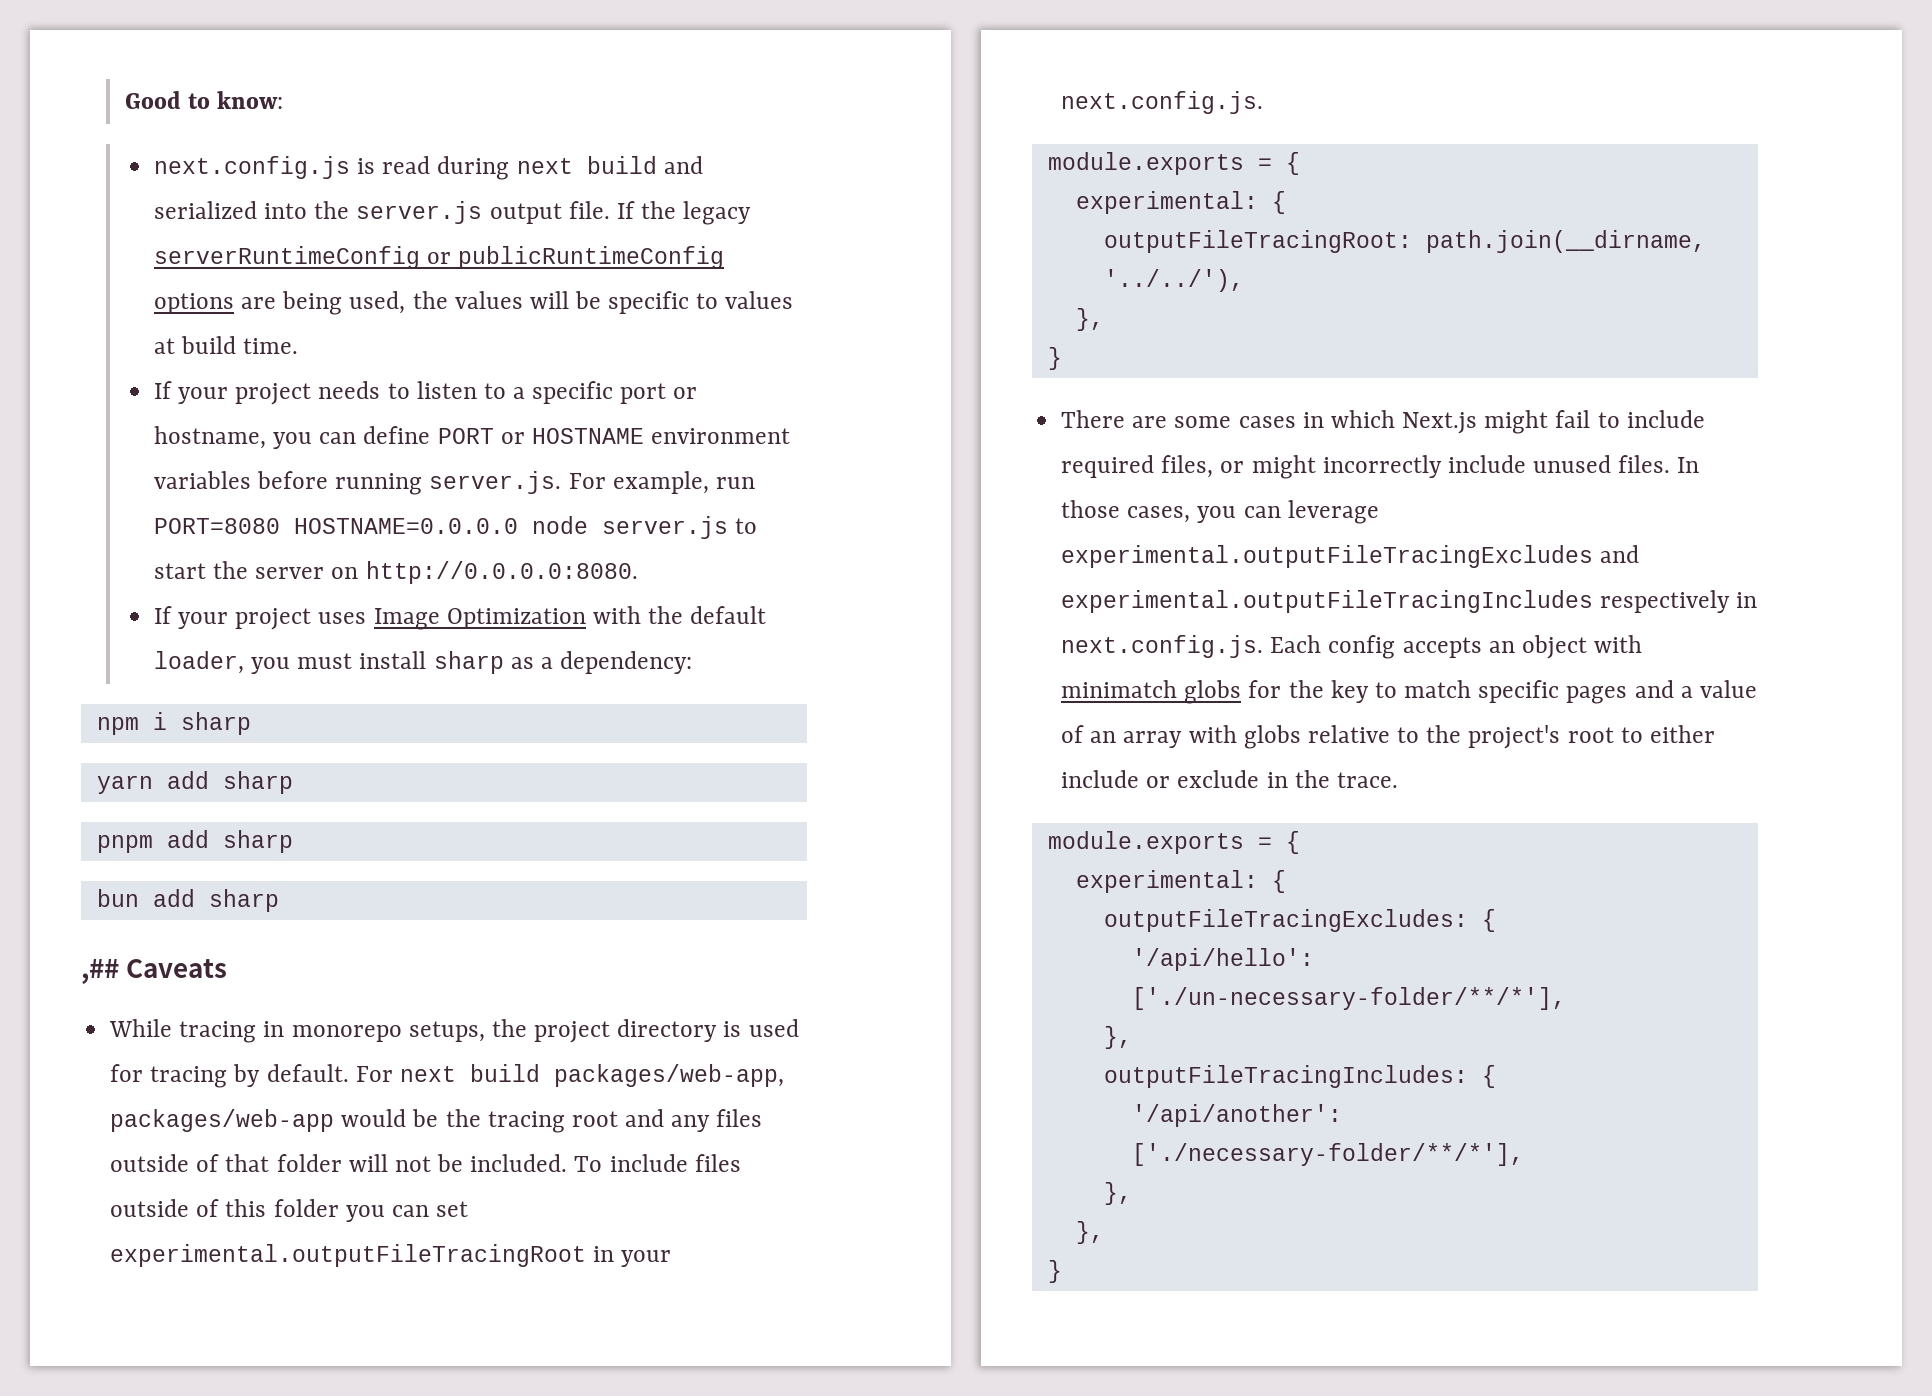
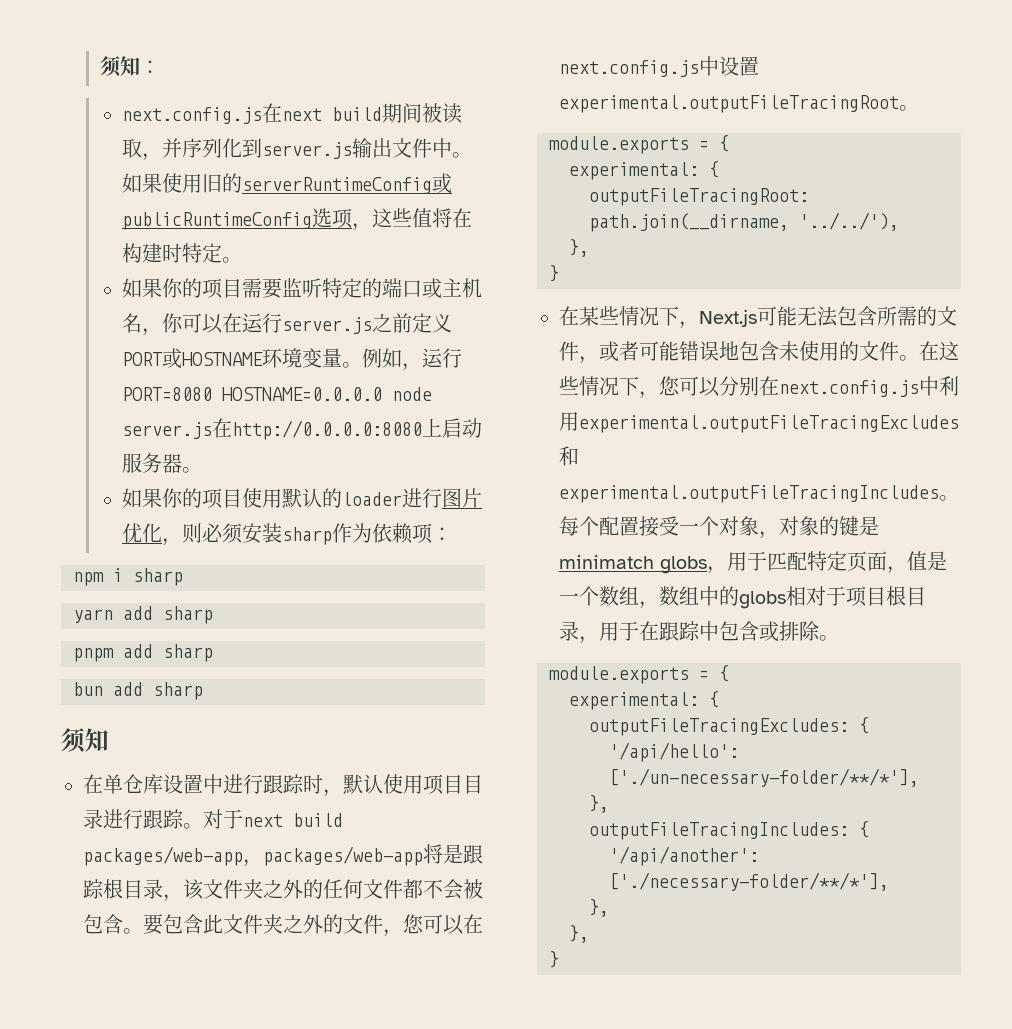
[124,91,284,109] [153,156,703,180] [153,201,752,225] [153,246,725,269] [153,291,794,315] [153,336,299,354] [153,381,698,405] [153,426,791,449] [153,471,755,495] [153,516,758,539] [153,561,638,584] [153,606,767,630] [153,651,693,674] Good to know: // next.config.js is read during next build and serialized into the server.js output file. If the legacy serverRuntimeConfig or publicRuntimeConfig options are being used, the values will be specific to values at build time. // If your project needs to listen to a specific port or hostname, you can define PORT or HOSTNAME environment variables before running server.js. For example, run PORT=8080 HOSTNAME=0.0.0.0 node server.js to start the server on http://0.0.0.0:8080. // If your project uses Image Optimization with the default loader, you must install sharp as a dependency: -> [99,56,160,77] [121,103,462,124] [121,138,472,161] [121,173,452,194] [121,208,472,231] [121,243,242,263] [121,278,482,299] [121,313,452,336] [121,348,462,371] [121,387,432,401] [121,418,482,440] [121,453,202,473] [121,488,482,509] [121,523,452,546] 须知： // next.config.js在next build期间被读取，并序列化到server.js输出文件中。如果使用旧的serverRuntimeConfig或publicRuntimeConfig选项，这些值将在构建时特定。 // 如果你的项目需要监听特定的端口或主机名，你可以在运行server.js之前定义PORT或HOSTNAME环境变量。例如，运行PORT=8080 HOSTNAME=0.0.0.0 node server.js在http://0.0.0.0:8080上启动服务器。 // 如果你的项目使用默认的loader进行图片优化，则必须安装sharp作为依赖项：
[81,958,228,984] [109,1019,799,1043] [110,1064,784,1088] [110,1109,763,1133] [110,1154,741,1172] [110,1199,469,1222] [110,1244,672,1267] [1061,91,1264,114] ,## Caveats // While tracing in monorepo setups, the project directory is used for tracing by default. For next build packages/web-app, packages/web-app would be the tracing root and any files outside of that folder will not be included. To include files outside of this folder you can set experimental.outputFileTracingRoot in your next.config.js. -> [61,728,109,753] [83,774,483,797] [83,809,343,829] [83,844,483,867] [83,879,483,902] [83,914,483,937] [559,56,759,77] [559,95,919,113] 须知 // 在单仓库设置中进行跟踪时，默认使用项目目录进行跟踪。对于next build packages/web-app，packages/web-app将是跟踪根目录，该文件夹之外的任何文件都不会被包含。要包含此文件夹之外的文件，您可以在next.config.js中设置experimental.outputFileTracingRoot。
[1061,410,1705,434] [1061,455,1700,479] [1061,500,1379,524] [1061,545,1640,568] [1061,590,1758,613] [1061,635,1643,659] [1061,680,1757,704] [1061,725,1715,749] [1061,770,1398,788] There are some cases in which Next.js might fail to include required files, or might incorrectly include unused files. In those cases, you can leverage experimental.outputFileTracingExcludes and experimental.outputFileTracingIncludes respectively in next.config.js. Each config accepts an object with minimatch globs for the key to match specific pages and a value of an array with globs relative to the project's root to either include or exclude in the trace. -> [559,306,957,329] [559,341,959,364] [559,376,959,399] [559,412,959,433] [559,446,579,466] [559,485,959,503] [559,516,879,539] [559,551,947,574] [559,586,926,609] [559,621,839,644] 在某些情况下，Next.js可能无法包含所需的文件，或者可能错误地包含未使用的文件。在这些情况下，您可以分别在next.config.js中利用experimental.outputFileTracingExcludes和experimental.outputFileTracingIncludes。每个配置接受一个对象，对象的键是minimatch globs，用于匹配特定页面，值是一个数组，数组中的globs相对于项目根目录，用于在跟踪中包含或排除。

